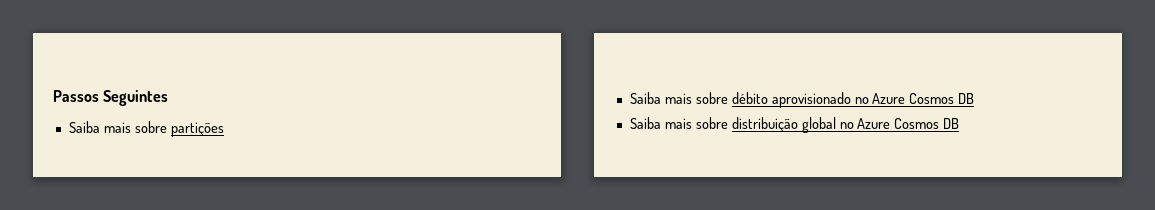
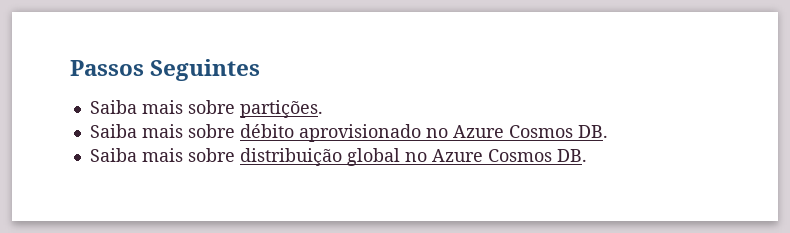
[170,122,224,137] partições -> [239,100,323,118] partições.
[958,93,975,104] DB -> [577,125,608,138] DB.
[943,118,960,129] DB -> [556,149,587,162] DB.

